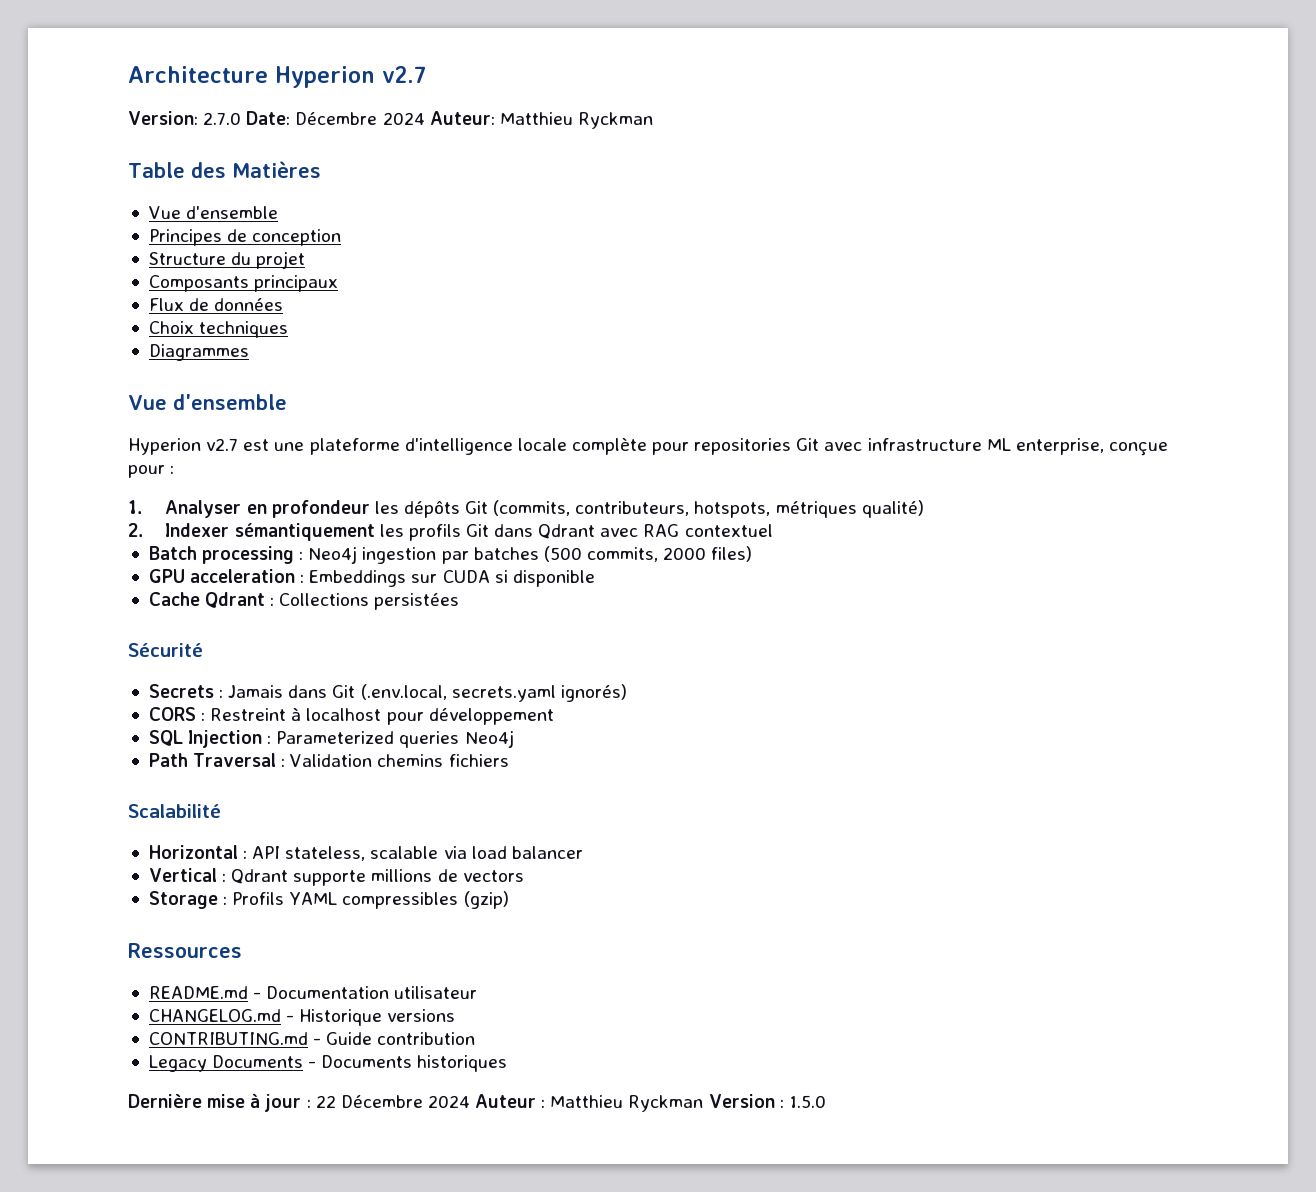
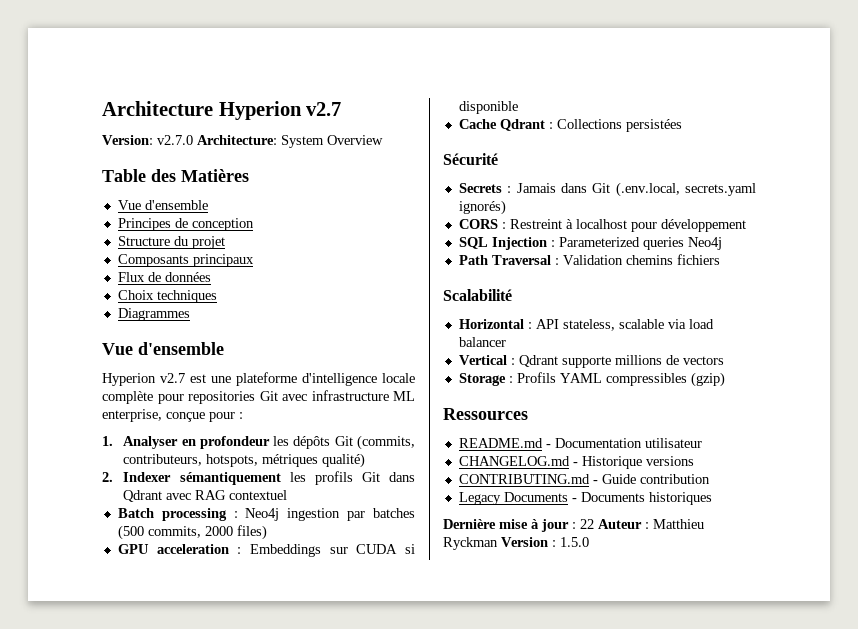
[203,111,653,129] 2.7.0 Date: Décembre 2024 Auteur: Matthieu Ryckman -> [157,135,383,148] v2.7.0 Architecture: System Overview
[340,1095,470,1108] Décembre 2024 -> (594, 524) none

